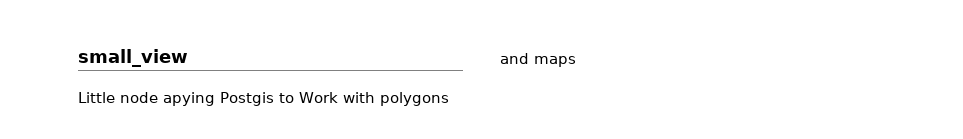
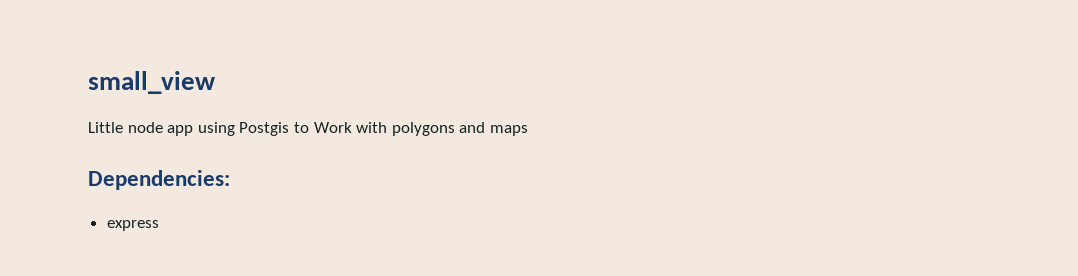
[163,92,215,106] apying -> [167,122,235,136] app using
(576, 61) none -> [88,170,230,190] [106,220,159,231] // Dependencies: // express

